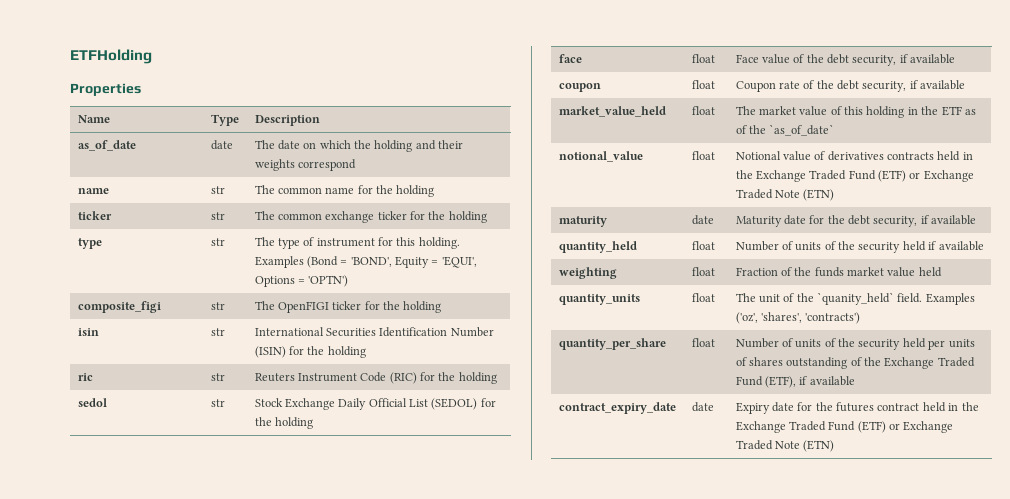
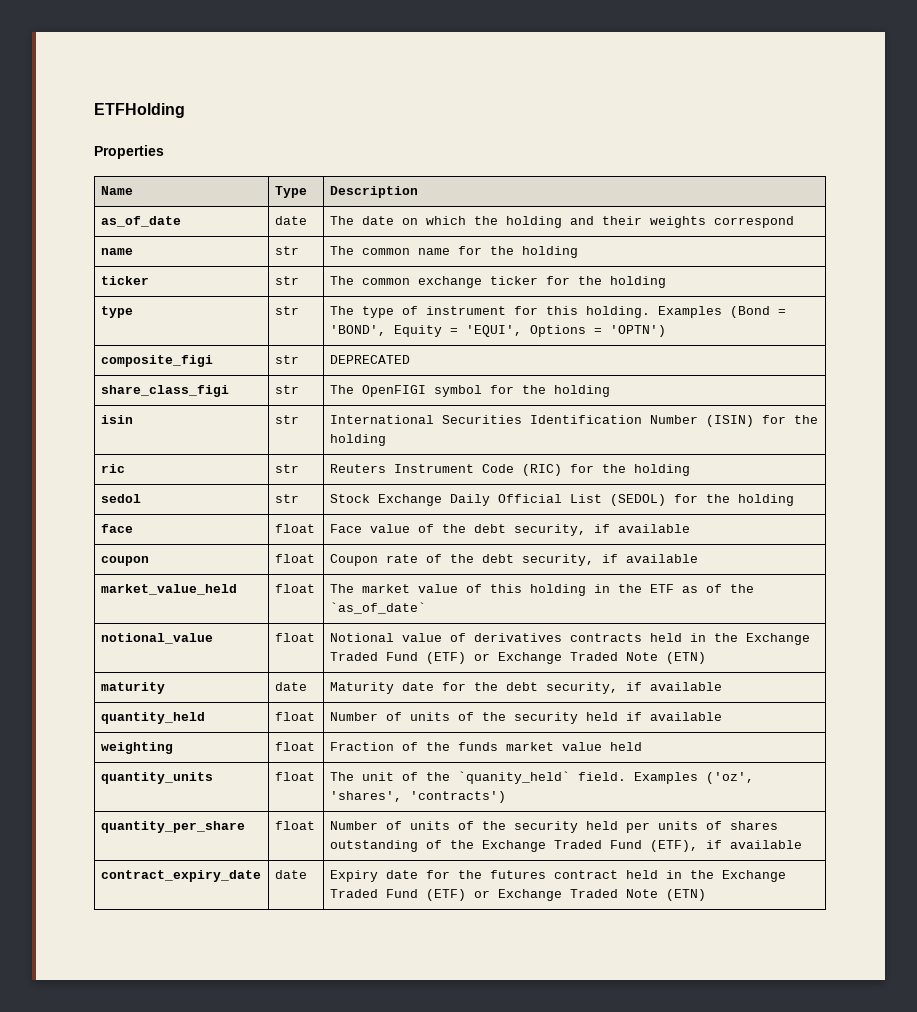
(225, 306) none -> [329,355,410,364] [100,385,229,397] [274,385,299,394] | DEPRECATED // share_class_figi | str
[332,301,362,310] ticker -> [433,385,482,397] symbol

